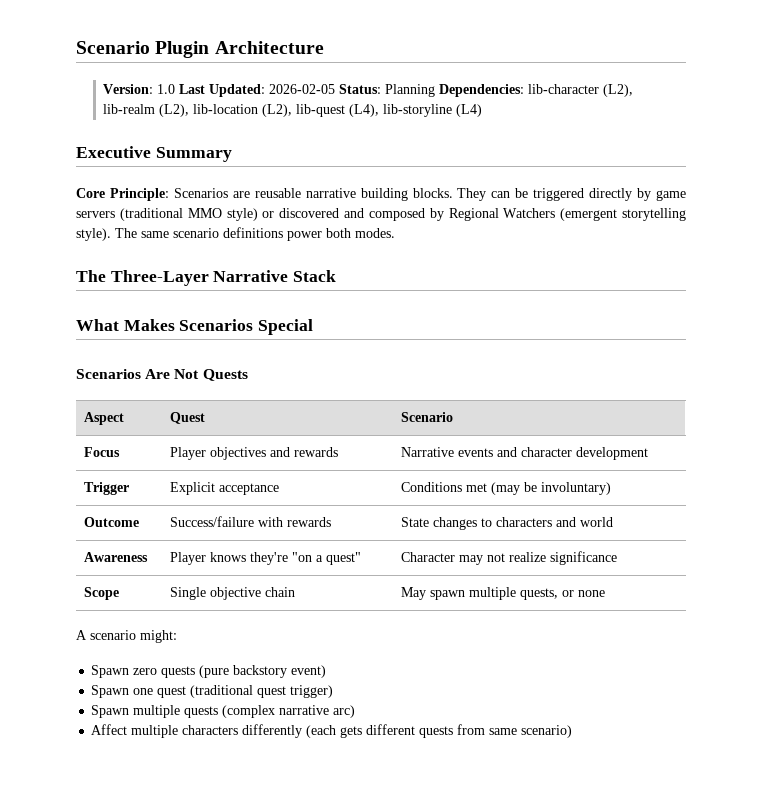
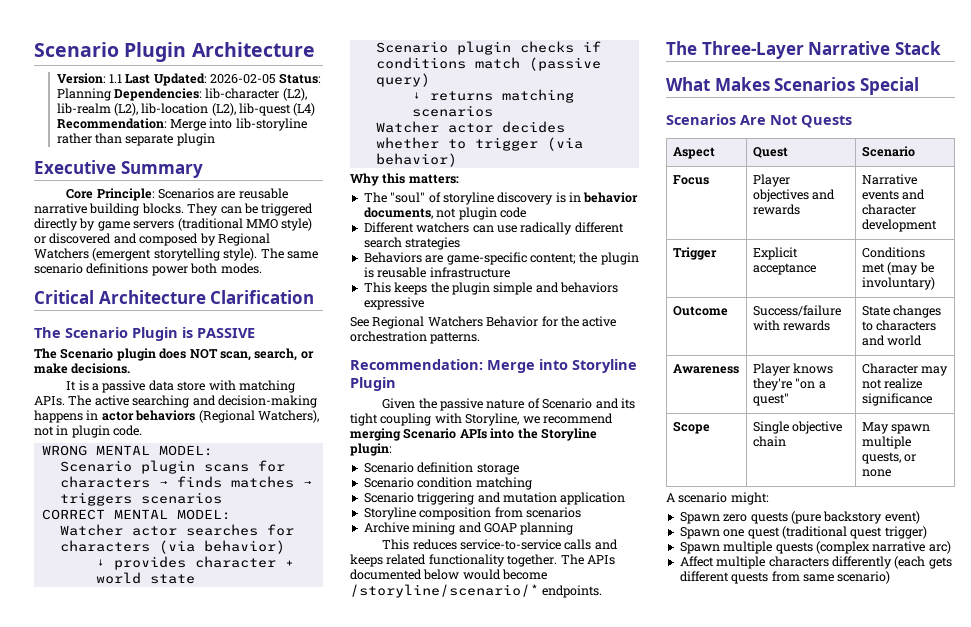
[157,84,176,94] 1.0 -> [108,74,122,83] 1.1
[349,104,483,117] (L4), lib-storyline (L4) -> [293,103,316,116] [56,118,307,131] [56,133,215,146] (L4) Recommendation: Merge into lib-storyline rather than separate plugin
(395, 233) none -> [34,290,315,304] [34,327,255,341] [34,348,314,361] [34,363,131,374] [66,380,295,393] [34,395,317,408] [34,410,319,423] [34,425,143,438] [41,445,213,456] [59,460,285,474] [59,476,312,488] [59,492,222,506] [41,509,231,520] [59,524,294,536] [59,540,285,554] [95,556,294,570] [95,572,195,584] [375,41,601,55] [375,57,601,71] [375,73,430,87] [411,89,574,103] [411,105,493,117] [375,121,565,133] [375,137,583,151] [375,153,457,167] [350,173,459,186] [363,192,639,205] [363,207,526,220] [363,222,624,235] [363,237,461,250] [363,252,639,265] [363,267,510,278] [363,282,618,295] [363,297,424,310] [350,316,617,329] [350,331,481,344] [350,359,637,373] [350,377,396,391] [382,398,635,411] [350,413,613,426] [350,428,597,441] [350,443,392,456] [363,462,519,475] [363,477,532,490] [363,492,626,505] [363,507,581,520] [363,522,574,535] [382,539,618,550] [350,554,615,567] [350,569,548,580] [350,584,603,598] // Critical Architecture Clarification // The Scenario Plugin is PASSIVE // The Scenario plugin does NOT scan, search, or make decisions. // It is a passive data store with matching APIs. The active searching and decision-making happens in actor behaviors (Regional Watchers), not in plugin code. // WRONG MENTAL MODEL: // Scenario plugin scans for characters → finds matches → triggers scenarios // CORRECT MENTAL MODEL: // Watcher actor searches for characters (via behavior) // ↓ provides character + world state // Scenario plugin checks if conditions match (passive query) // ↓ returns matching scenarios // Watcher actor decides whether to trigger (via behavior) // Why this matters: // The "soul" of storyline discovery is in behavior documents, not plugin code // Different watchers can use radically different search strategies // Behaviors are game-specific content; the plugin is reusable infrastructure // This keeps the plugin simple and behaviors expressive // See Regional Watchers Behavior for the active orchestration patterns. // Recommendation: Merge into Storyline Plugin // Given the passive nature of Scenario and its tight coupling with Storyline, we recommend merging Scenario APIs into the Storyline plugin: // Scenario definition storage // Scenario condition matching // Scenario triggering and mutation application // Storyline composition from scenarios // Archive mining and GOAP planning // This reduces service-to-service calls and keeps related functionality together. The APIs documented below would become /storyline/scenario/* endpoints.

